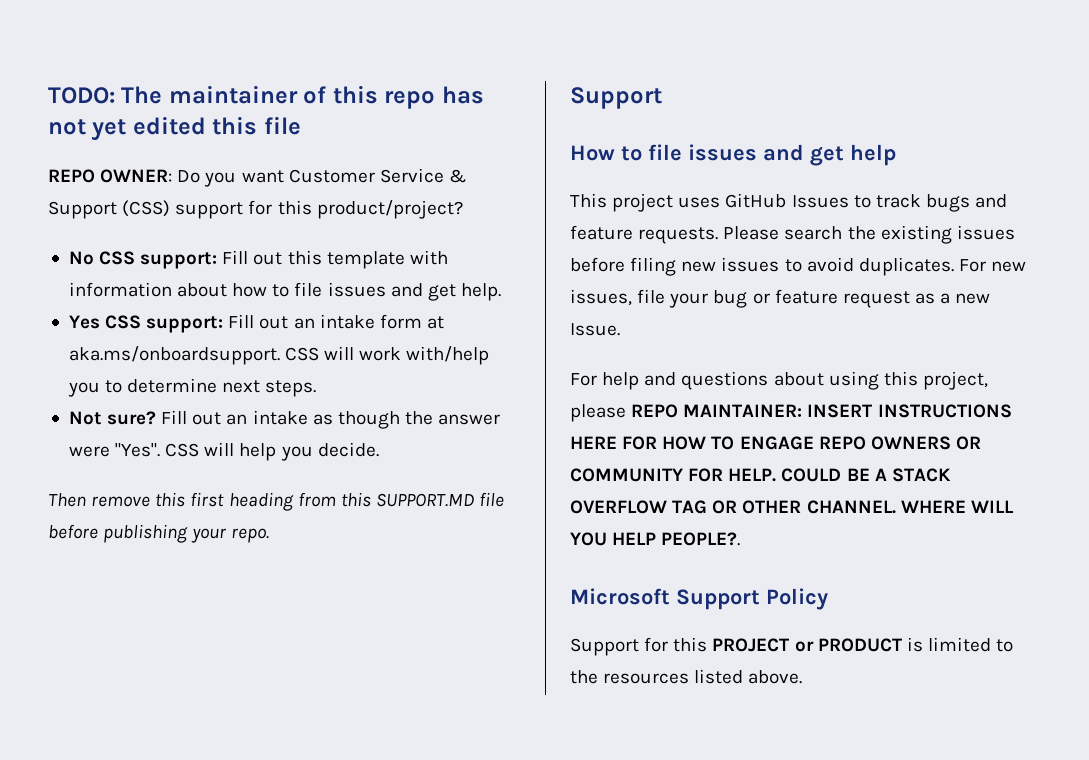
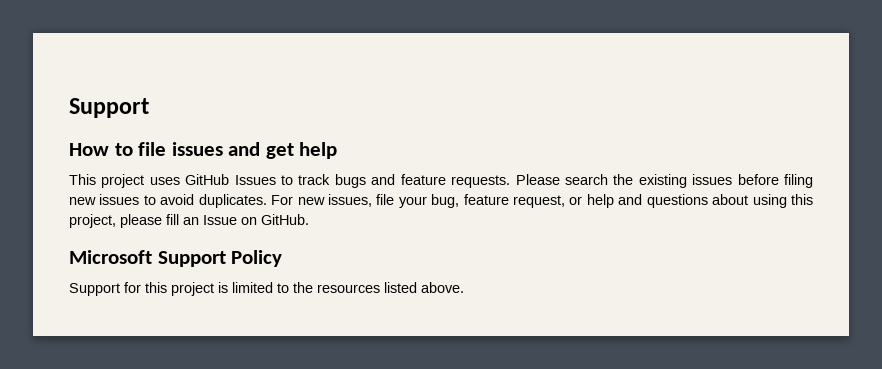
[48,85,484,109] [48,116,301,141] [48,168,466,187] [48,200,463,219] [68,250,448,269] [68,282,501,301] [68,314,444,333] [68,346,490,365] [67,378,317,397] [68,410,501,429] [68,442,379,461] [48,492,505,511] [48,524,270,543] TODO: The maintainer of this repo has not yet edited this file // REPO OWNER: Do you want Customer Service & Support (CSS) support for this product/project? // No CSS support: Fill out this template with information about how to file issues and get help. // Yes CSS support: Fill out an intake form at aka.ms/onboardsupport. CSS will work with/help you to determine next steps. // Not sure? Fill out an intake as though the answer were "Yes". CSS will help you decide. // Then remove this first heading from this SUPPORT.MD file before publishing your repo. // -> (69, 108) none
[713,289,991,308] [570,323,620,336] [570,373,597,386] bug or feature request as a new Issue. // For -> [431,194,583,208] bug, feature request, or
[631,404,1012,418] [570,436,981,450] [570,468,951,482] [570,500,1014,514] [570,532,741,546] REPO MAINTAINER: INSERT INSTRUCTIONS HERE FOR HOW TO ENGAGE REPO OWNERS OR COMMUNITY FOR HELP. COULD BE A STACK OVERFLOW TAG OR OTHER CHANNEL. WHERE WILL YOU HELP PEOPLE?. -> [166,214,309,225] fill an Issue on GitHub.
[712,638,902,652] PROJECT or PRODUCT -> [171,282,214,296] project

